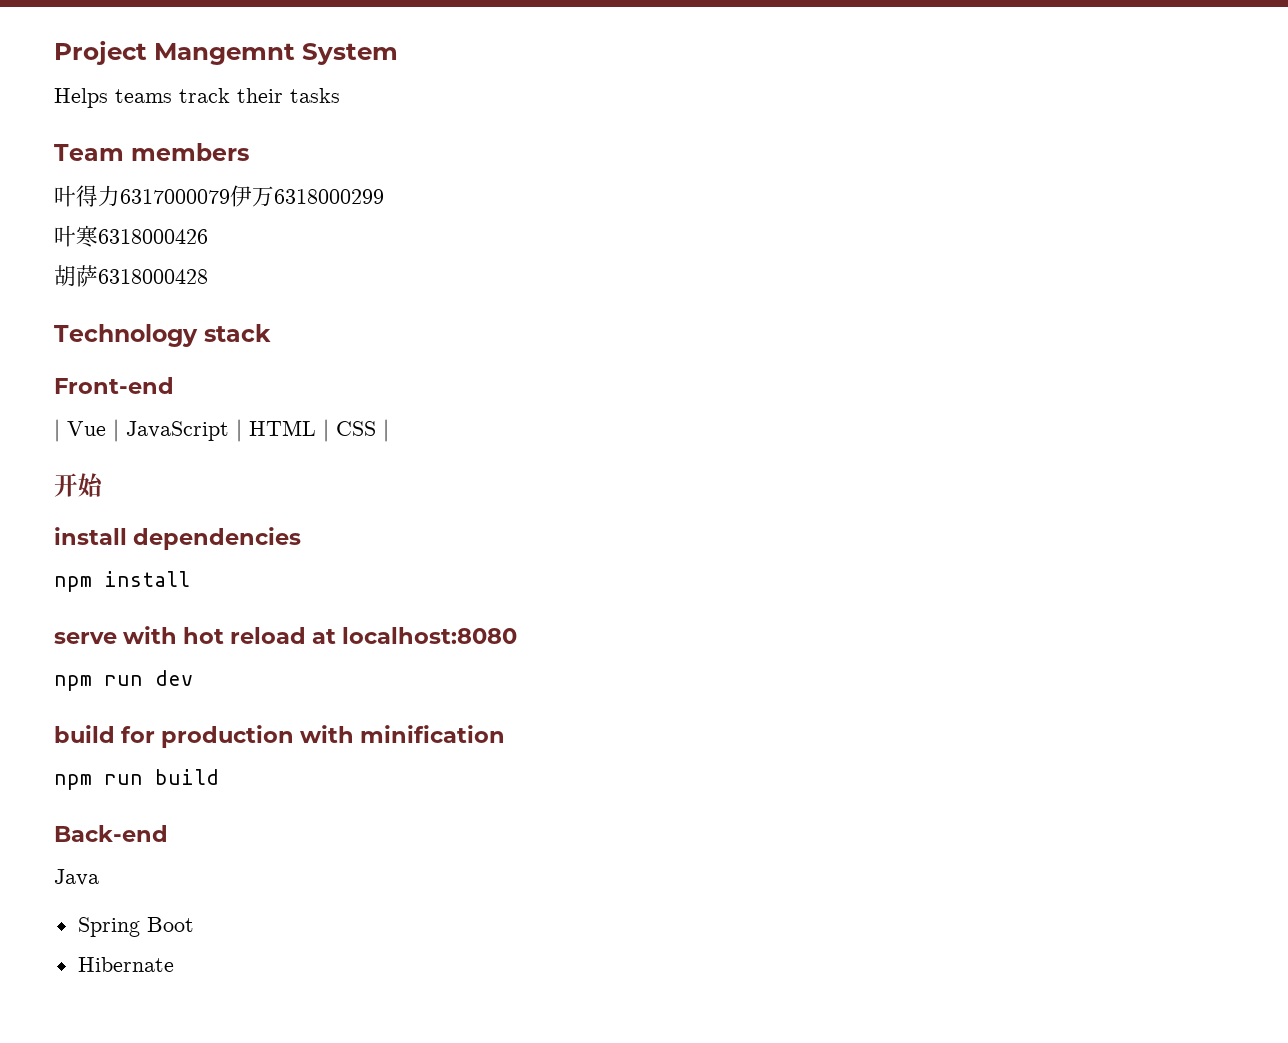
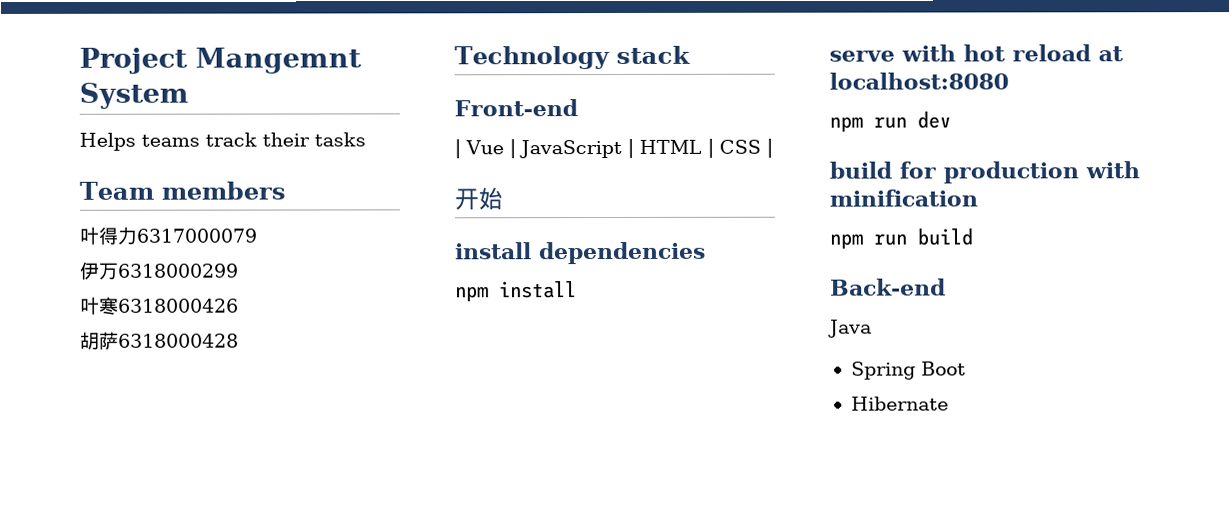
(230, 196) none -> (257, 235) //

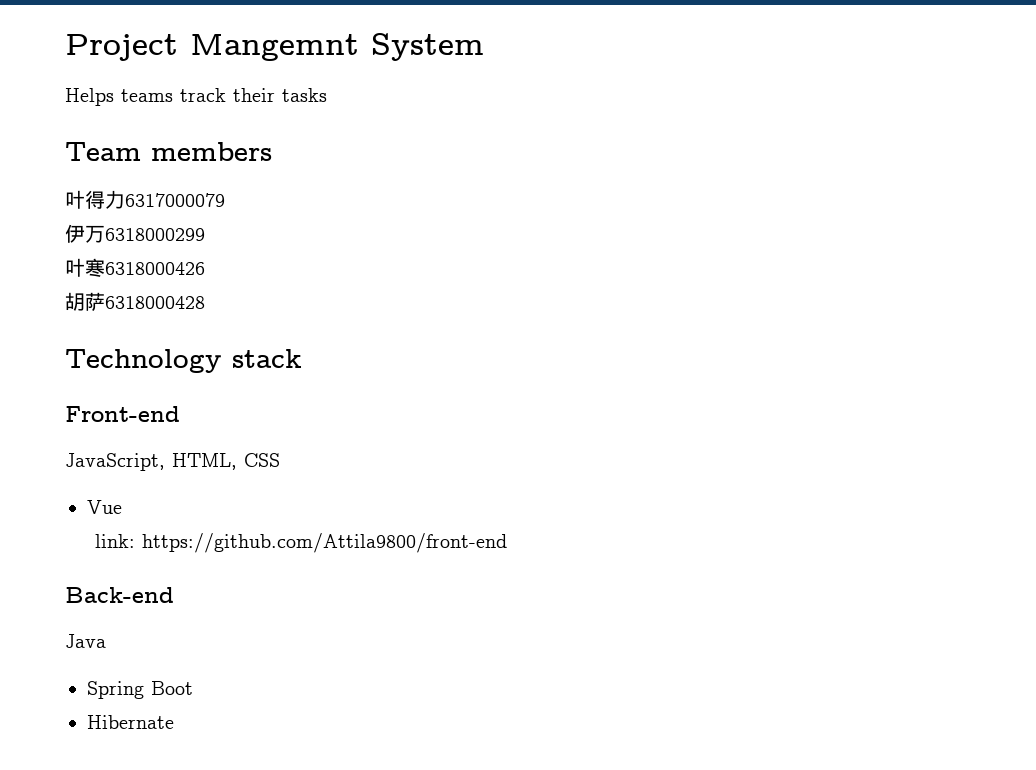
[454,138,773,159] [454,187,503,211] [454,241,706,265] [455,281,577,302] [829,44,1124,62] [829,72,1009,90] [829,111,951,132] [829,161,1140,184] [829,189,978,207] [829,228,973,249] | Vue | JavaScript | HTML | CSS | // 开始 // install dependencies // npm install // serve with hot reload at localhost:8080 // npm run dev // build for production with minification // npm run build -> [65,453,280,471] [87,500,122,514] [94,533,507,553] JavaScript, HTML, CSS // Vue // link: https://github.com/Attila9800/front-end

